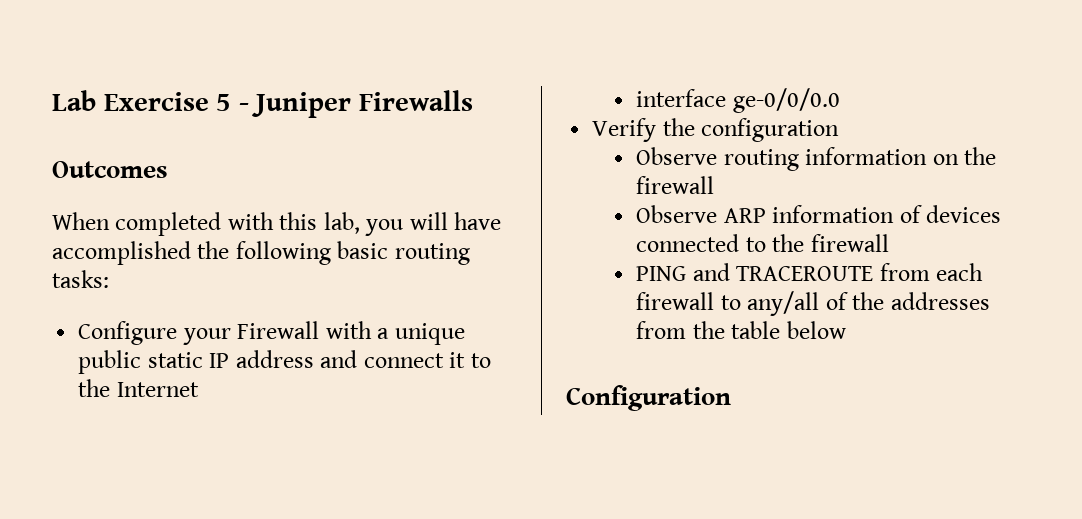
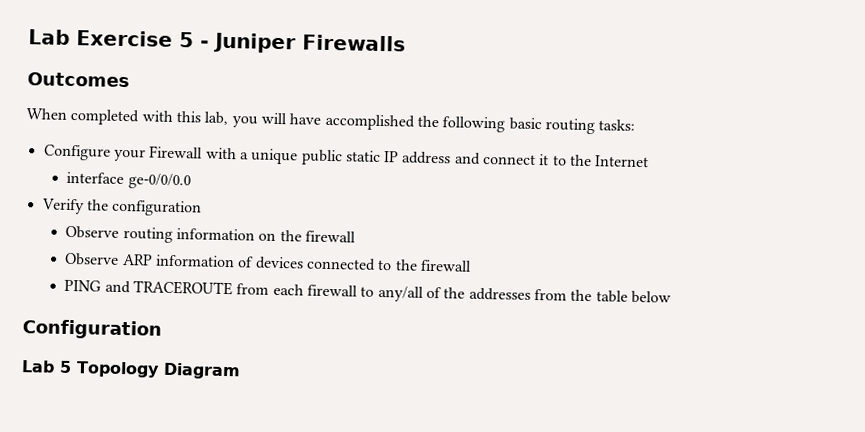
(731, 398) none -> [21,360,241,380] // Lab 5 Topology Diagram

